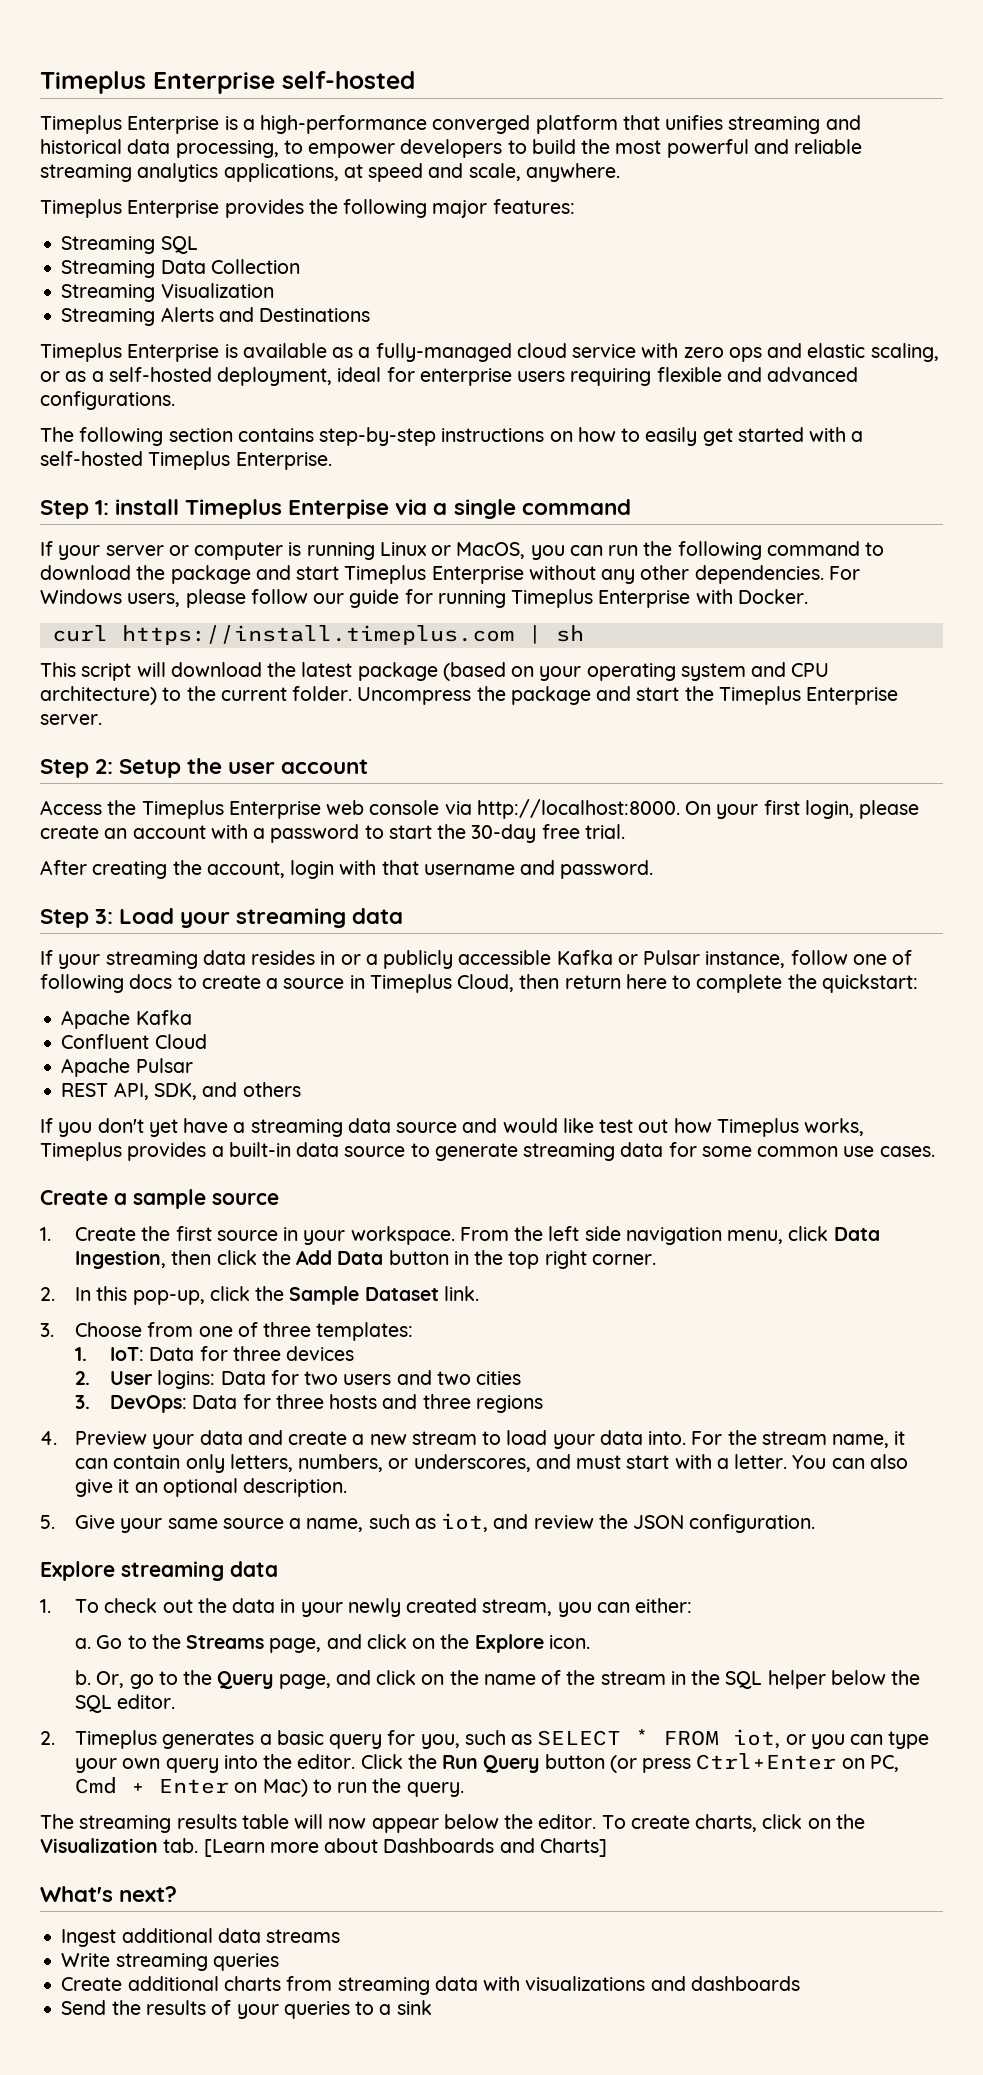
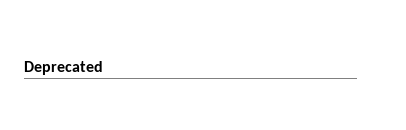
[40,71,415,94] [40,115,861,134] [40,139,863,158] [40,163,620,182] [40,199,575,218] [61,236,198,254] [61,259,300,278] [61,283,274,302] [61,307,371,326] [40,343,939,362] [40,367,859,386] [40,391,175,410] [40,427,864,446] [40,451,332,470] [40,499,631,519] [40,541,885,560] [40,565,860,584] [40,589,808,608] [51,625,584,645] [40,662,830,681] [40,686,899,705] [40,714,102,725] [40,758,369,778] [40,799,920,819] [40,824,625,843] [40,860,654,879] [40,908,404,928] [40,950,913,969] [40,974,918,993] [61,1010,192,1029] [61,1034,207,1049] [61,1058,193,1077] [61,1082,301,1100] [40,1118,865,1137] [40,1142,935,1161] [40,1189,279,1209] [40,1226,880,1245] [74,1250,656,1269] [40,1286,479,1305] [40,1322,414,1341] [74,1346,355,1361] [74,1370,522,1389] [74,1394,543,1413] [40,1430,906,1449] [74,1454,908,1473] [74,1478,348,1497] [40,1513,816,1533] [40,1561,278,1581] [40,1598,693,1617] [74,1634,590,1653] [74,1670,921,1689] [74,1694,176,1713] [40,1729,930,1749] [74,1753,899,1773] [74,1777,464,1797] [40,1814,865,1833] [40,1838,607,1857] [40,1886,178,1902] [61,1928,341,1947] [61,1953,279,1971] [61,1976,800,1995] [61,2000,432,2019] Timeplus Enterprise self-hosted // Timeplus Enterprise is a high-performance converged platform that unifies streaming and historical data processing, to empower developers to build the most powerful and reliable streaming analytics applications, at speed and scale, anywhere. // Timeplus Enterprise provides the following major features: // Streaming SQL // Streaming Data Collection // Streaming Visualization // Streaming Alerts and Destinations // Timeplus Enterprise is available as a fully-managed cloud service with zero ops and elastic scaling, or as a self-hosted deployment, ideal for enterprise users requiring flexible and advanced configurations. // The following section contains step-by-step instructions on how to easily get started with a self-hosted Timeplus Enterprise. // Step 1: install Timeplus Enterpise via a single command // If your server or computer is running Linux or MacOS, you can run the following command to download the package and start Timeplus Enterprise without any other dependencies. For Windows users, please follow our guide for running Timeplus Enterprise with Docker. // curl https://install.timeplus.com | sh // This script will download the latest package (based on your operating system and CPU architecture) to the current folder. Uncompress the package and start the Timeplus Enterprise server. // Step 2: Setup the user account // Access the Timeplus Enterprise web console via http://localhost:8000. On your first login, please create an account with a password to start the 30-day free trial. // After creating the account, login with that username and password. // Step 3: Load your streaming data // If your streaming data resides in or a publicly accessible Kafka or Pulsar instance, follow one of following docs to create a source in Timeplus Cloud, then return here to complete the quickstart: // Apache Kafka // Confluent Cloud // Apache Pulsar // REST API, SDK, and others // If you don't yet have a streaming data source and would like test out how Timeplus works, Timeplus provides a built-in data source to generate streaming data for some common use cases. // Create a sample source // 1. Create the first source in your workspace. From the left side navigation menu, click Data Ingestion, then click the Add Data button in the top right corner. // 2. In this pop-up, click the Sample Dataset link. // 3. Choose from one of three templates: // 1. IoT: Data for three devices // 2. User logins: Data for two users and two cities // 3. DevOps: Data for three hosts and three regions // 4. Preview your data and create a new stream to load your data into. For the stream name, it can contain only letters, numbers, or underscores, and must start with a letter. You can also give it an optional description. // 5. Give your same source a name, such as iot, and review the JSON configuration. // Explore streaming data // 1. To check out the data in your newly created stream, you can either: // a. Go to the Streams page, and click on the Explore icon. // b. Or, go to the Query page, and click on the name of the stream in the SQL helper below the SQL editor. // 2. Timeplus generates a basic query for you, such as SELECT * FROM iot, or you can type your own query into the editor. Click the Run Query button (or press Ctrl+Enter on PC, Cmd + Enter on Mac) to run the query. // The streaming results table will now appear below the editor. To create charts, click on the Visualization tab. [Learn more about Dashboards and Charts] // What's next? // Ingest additional data streams // Write streaming queries // Create additional charts from streaming data with visualizations and dashboards // Send the results of your queries to a sink -> [24,61,103,75] Deprecated

